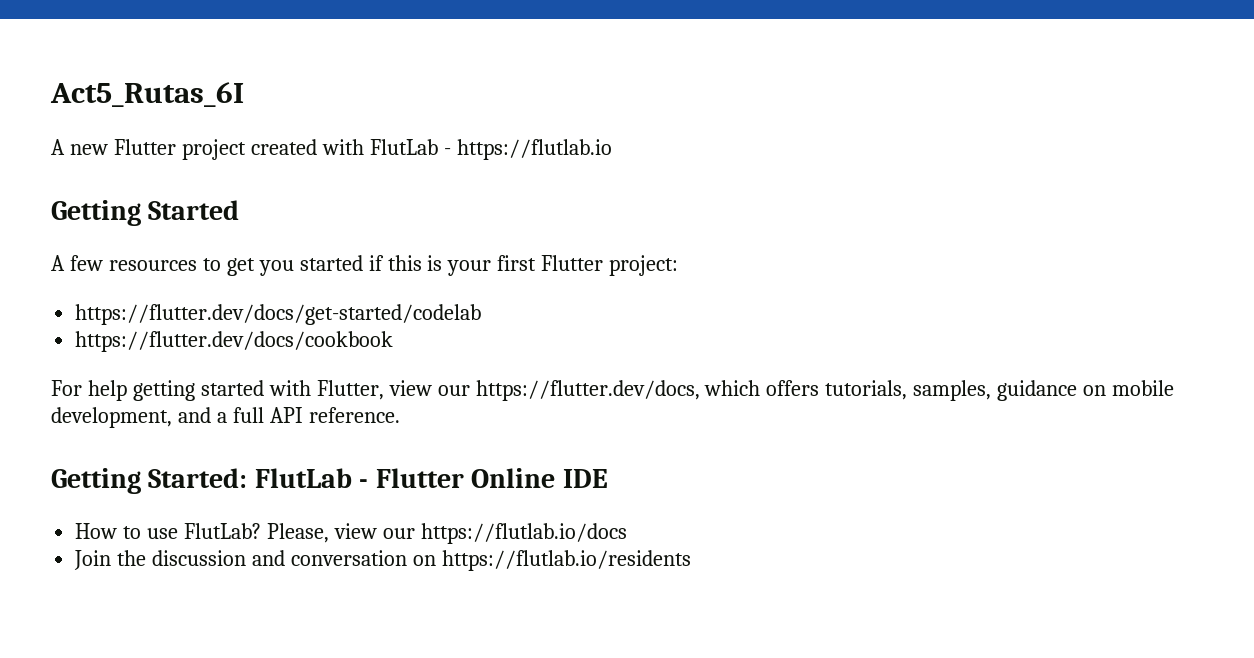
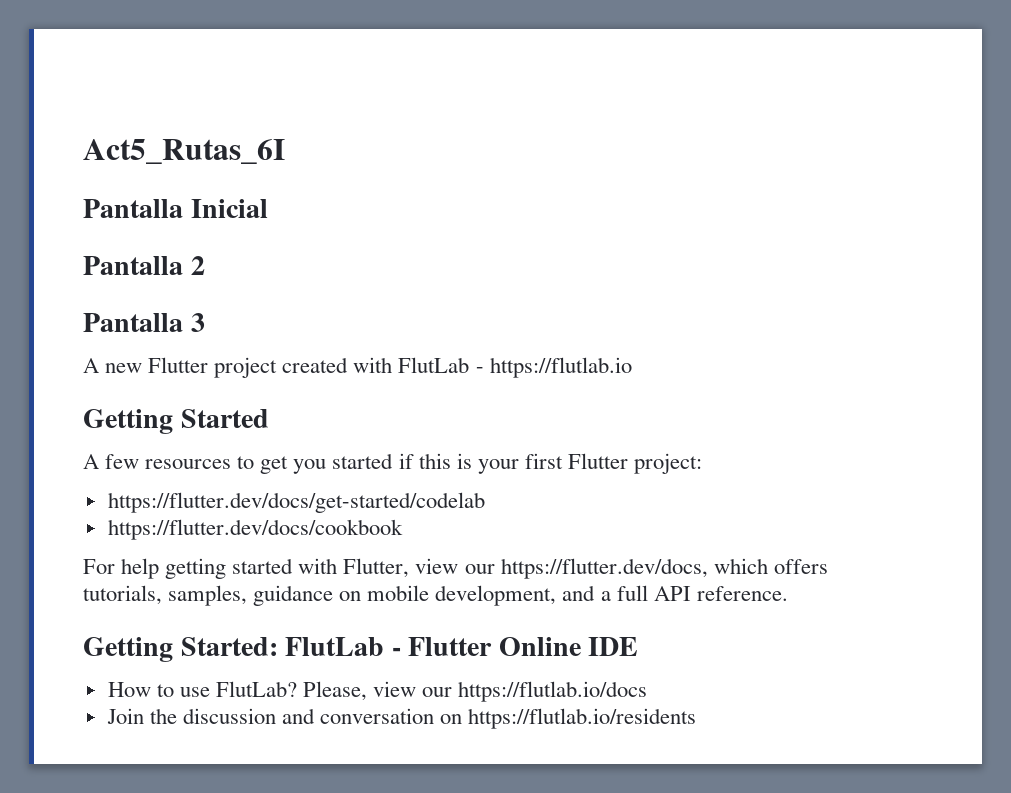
(244, 94) none -> [83,199,268,218] [83,256,205,275] [83,313,205,332] // Pantalla Inicial // Pantalla 2 // Pantalla 3

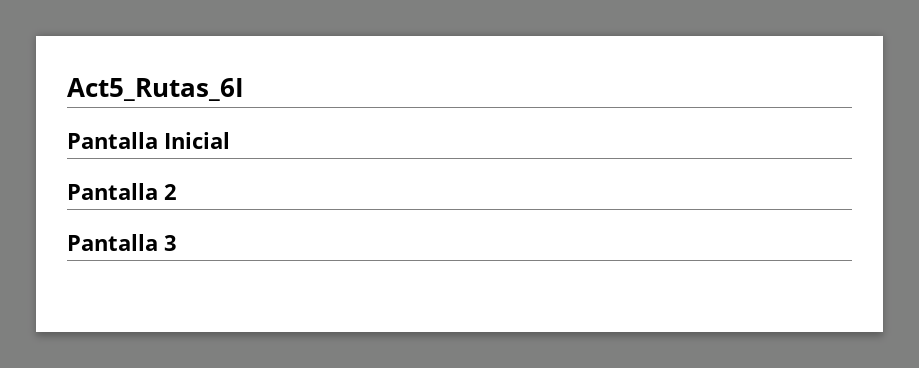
[83,357,632,378] [83,409,269,434] [83,453,702,474] [107,492,485,513] [107,519,403,540] [83,558,828,579] [83,585,788,606] [83,637,639,662] [107,681,648,702] [106,708,697,729] // A new Flutter project created with FlutLab - https://flutlab.io // Getting Started // A few resources to get you started if this is your first Flutter project: // https://flutter.dev/docs/get-started/codelab // https://flutter.dev/docs/cookbook // For help getting started with Flutter, view our https://flutter.dev/docs, which offers tutorials, samples, guidance on mobile development, and a full API reference. // Getting Started: FlutLab - Flutter Online IDE // How to use FlutLab? Please, view our https://flutlab.io/docs // Join the discussion and conversation on https://flutlab.io/residents -> (177, 243) none

